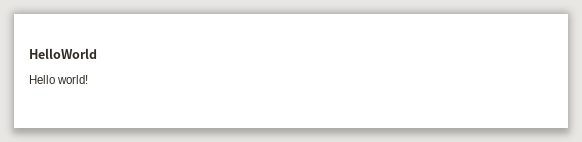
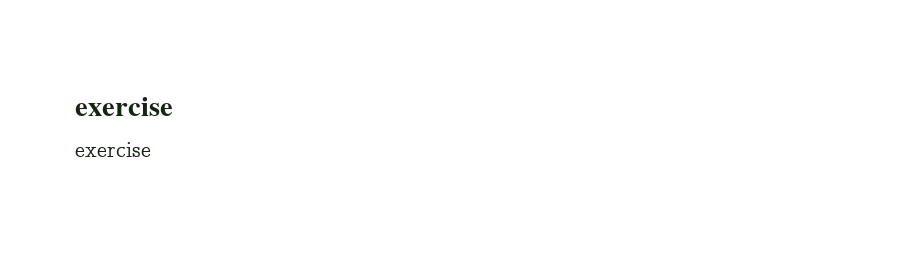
[29,48,97,59] [29,75,89,84] HelloWorld // Hello world! -> [75,97,173,116] [75,142,151,157] exercise // exercise

